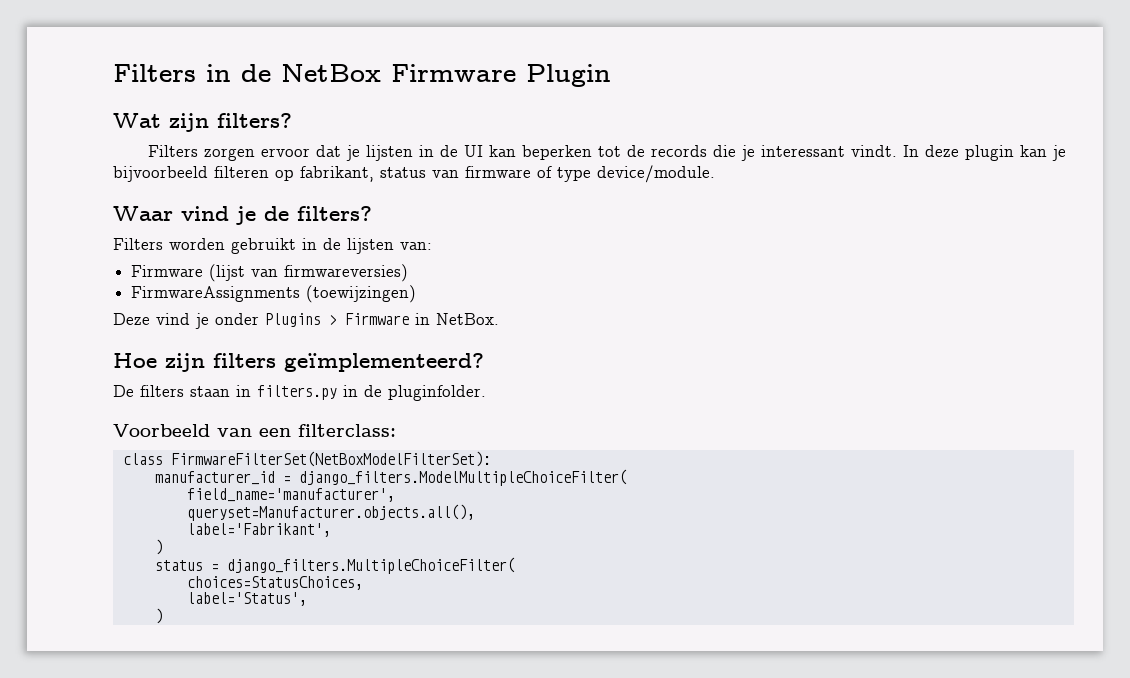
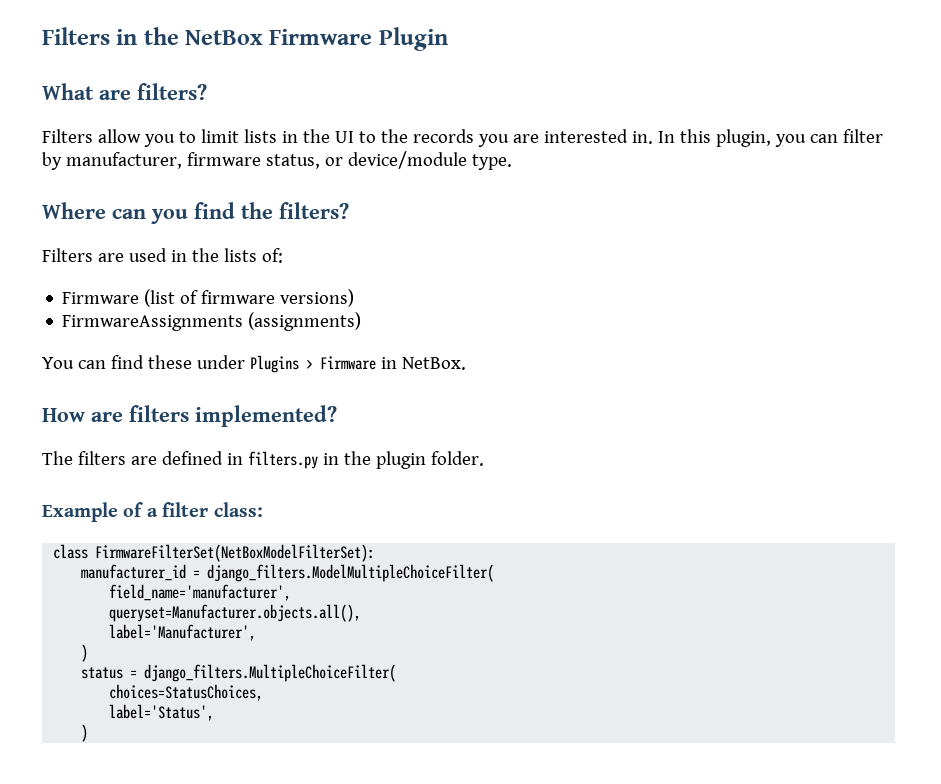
[241,64,271,82] de -> [143,27,179,45] the
[113,113,292,132] [148,145,1067,161] [113,165,715,183] [113,206,372,225] [113,238,432,254] [131,264,409,282] [131,285,417,303] [113,313,259,329] Wat zijn filters? // Filters zorgen ervoor dat je lijsten in de UI kan beperken tot de records die je interessant vindt. In deze plugin kan je bijvoorbeeld filteren op fabrikant, status van firmware of type device/module. // Waar vind je de filters? // Filters worden gebruikt in de lijsten van: // Firmware (lijst van firmwareversies) // FirmwareAssignments (toewijzingen) // Deze vind je onder -> [42,83,207,100] [42,129,883,147] [42,151,512,170] [42,202,349,224] [42,248,283,263] [62,289,355,307] [62,312,362,331] [42,355,245,369] What are filters? // Filters allow you to limit lists in the UI to the records you are interested in. In this plugin, you can filter by manufacturer, firmware status, or device/module type. // Where can you find the filters? // Filters are used in the lists of: // Firmware (list of firmware versions) // FirmwareAssignments (assignments) // You can find these under
[113,353,484,372] [113,385,486,401] [113,424,396,437] Hoe zijn filters geïmplementeerd? // De filters staan in filters.py in de pluginfolder. // Voorbeeld van een filterclass: -> [42,405,337,427] [42,451,484,469] [42,502,263,522] How are filters implemented? // The filters are defined in filters.py in the plugin folder. // Example of a filter class:
[186,523,331,537] label='Fabrikant', -> [109,624,257,641] label='Manufacturer',

